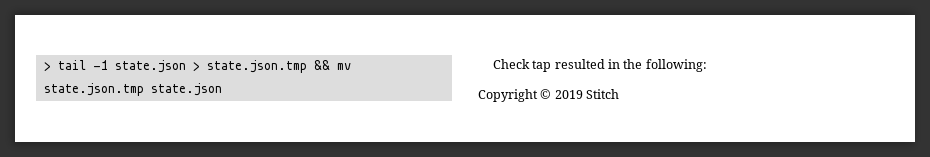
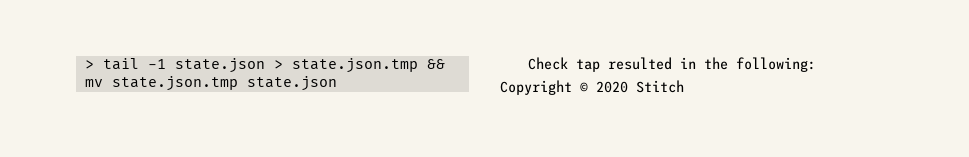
[554,90,583,99] 2019 -> [596,81,628,93] 2020

